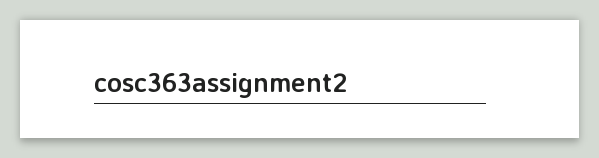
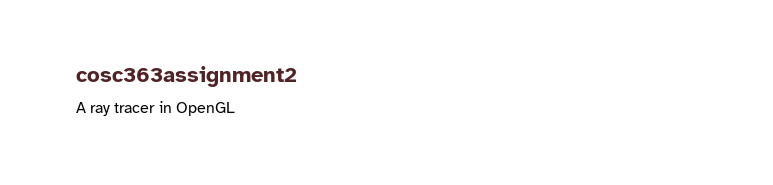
(348, 85) none -> [76,101,235,116] // A ray tracer in OpenGL

